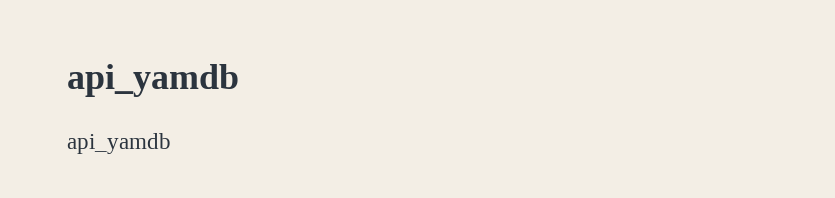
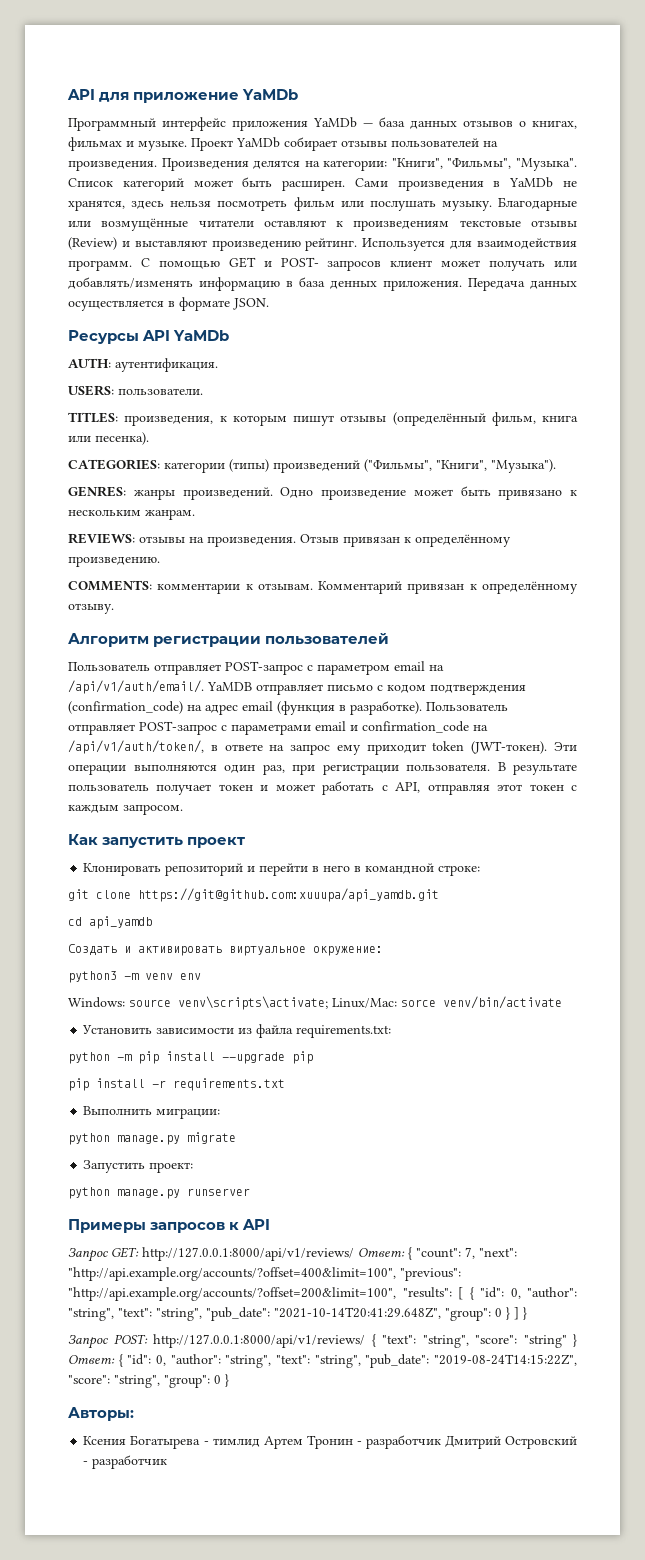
[67,64,239,97] [67,133,171,154] api_yamdb // api_yamdb -> [67,89,299,103] [68,117,577,131] [68,137,498,151] [68,158,577,171] [68,177,577,191] [68,197,577,211] [68,218,577,231] [68,237,577,251] [68,257,577,271] [68,277,577,291] [68,297,269,311] [68,330,230,344] [68,358,218,372] [68,385,203,396] [68,412,578,426] [68,432,149,445] [68,459,556,473] [68,486,577,500] [68,509,195,520] [68,533,511,547] [68,556,160,567] [68,580,578,594] [68,603,114,614] [68,633,390,647] [68,661,444,675] [68,680,526,695] [68,701,508,715] [68,721,488,735] [68,740,577,755] [68,762,577,775] [68,781,577,795] [68,804,183,815] [68,834,246,848] [83,863,481,876] [68,888,439,902] [68,916,152,929] [68,944,383,956] [68,971,201,983] [68,996,562,1010] [82,1024,392,1038] [68,1051,313,1064] [68,1078,285,1091] [83,1106,221,1119] [68,1132,236,1145] [83,1160,194,1173] [68,1187,250,1199] [68,1219,271,1233] [68,1247,517,1262] [68,1267,461,1281] [68,1287,577,1301] [68,1307,527,1321] [68,1334,577,1349] [68,1354,577,1368] [68,1374,229,1388] [68,1407,134,1421] [83,1435,577,1449] [83,1455,168,1469] API для приложение YaMDb // Программный интерфейс приложения YaMDb — база данных отзывов о книгах, фильмах и музыке. Проект YaMDb собирает отзывы пользователей на произведения. Произведения делятся на категории: "Книги", "Фильмы", "Музыка". Список категорий может быть расширен. Сами произведения в YaMDb не хранятся, здесь нельзя посмотреть фильм или послушать музыку. Благодарные или возмущённые читатели оставляют к произведениям текстовые отзывы (Review) и выставляют произведению рейтинг. Используется для взаимодействия программ. С помощью GET и POST- запросов клиент может получать или добавлять/изменять информацию в база денных приложения. Передача данных осуществляется в формате JSON. // Ресурсы API YaMDb // AUTH: аутентификация. // USERS: пользователи. // TITLES: произведения, к которым пишут отзывы (определённый фильм, книга или песенка). // CATEGORIES: категории (типы) произведений ("Фильмы", "Книги", "Музыка"). // GENRES: жанры произведений. Одно произведение может быть привязано к нескольким жанрам. // REVIEWS: отзывы на произведения. Отзыв привязан к определённому произведению. // COMMENTS: комментарии к отзывам. Комментарий привязан к определённому отзыву. // Алгоритм регистрации пользователей // Пользователь отправляет POST-запрос с параметром email на /api/v1/auth/email/. YaMDB отправляет письмо с кодом подтверждения (confirmation_code) на адрес email (функция в разработке). Пользователь отправляет POST-запрос с параметрами email и confirmation_code на /api/v1/auth/token/, в ответе на запрос ему приходит token (JWT-токен). Эти операции выполняются один раз, при регистрации пользователя. В результате пользователь получает токен и может работать с API, отправляя этот токен с каждым запросом. // Как запустить проект // Клонировать репозиторий и перейти в него в командной строке: // git clone https://git@github.com:xuuupa/api_yamdb.git // cd api_yamdb // Cоздать и активировать виртуальное окружение: // python3 -m venv env // Windows: source venv\scripts\activate; Linux/Mac: sorce venv/bin/activate // Установить зависимости из файла requirements.txt: // python -m pip install --upgrade pip // pip install -r requirements.txt // Выполнить миграции: // python manage.py migrate // Запустить проект: // python manage.py runserver // Примеры запросов к API // Запрос GET: http://127.0.0.1:8000/api/v1/reviews/ Ответ: { "count": 7, "next": "http://api.example.org/accounts/?offset=400&limit=100", "previous": "http://api.example.org/accounts/?offset=200&limit=100", "results": [ { "id": 0, "author": "string", "text": "string", "pub_date": "2021-10-14T20:41:29.648Z", "group": 0 } ] } // Запрос POST: http://127.0.0.1:8000/api/v1/reviews/ { "text": "string", "score": "string" } Ответ: { "id": 0, "author": "string", "text": "string", "pub_date": "2019-08-24T14:15:22Z", "score": "string", "group": 0 } // Авторы: // Ксения Богатырева - тимлид Артем Тронин - разработчик Дмитрий Островский - разработчик

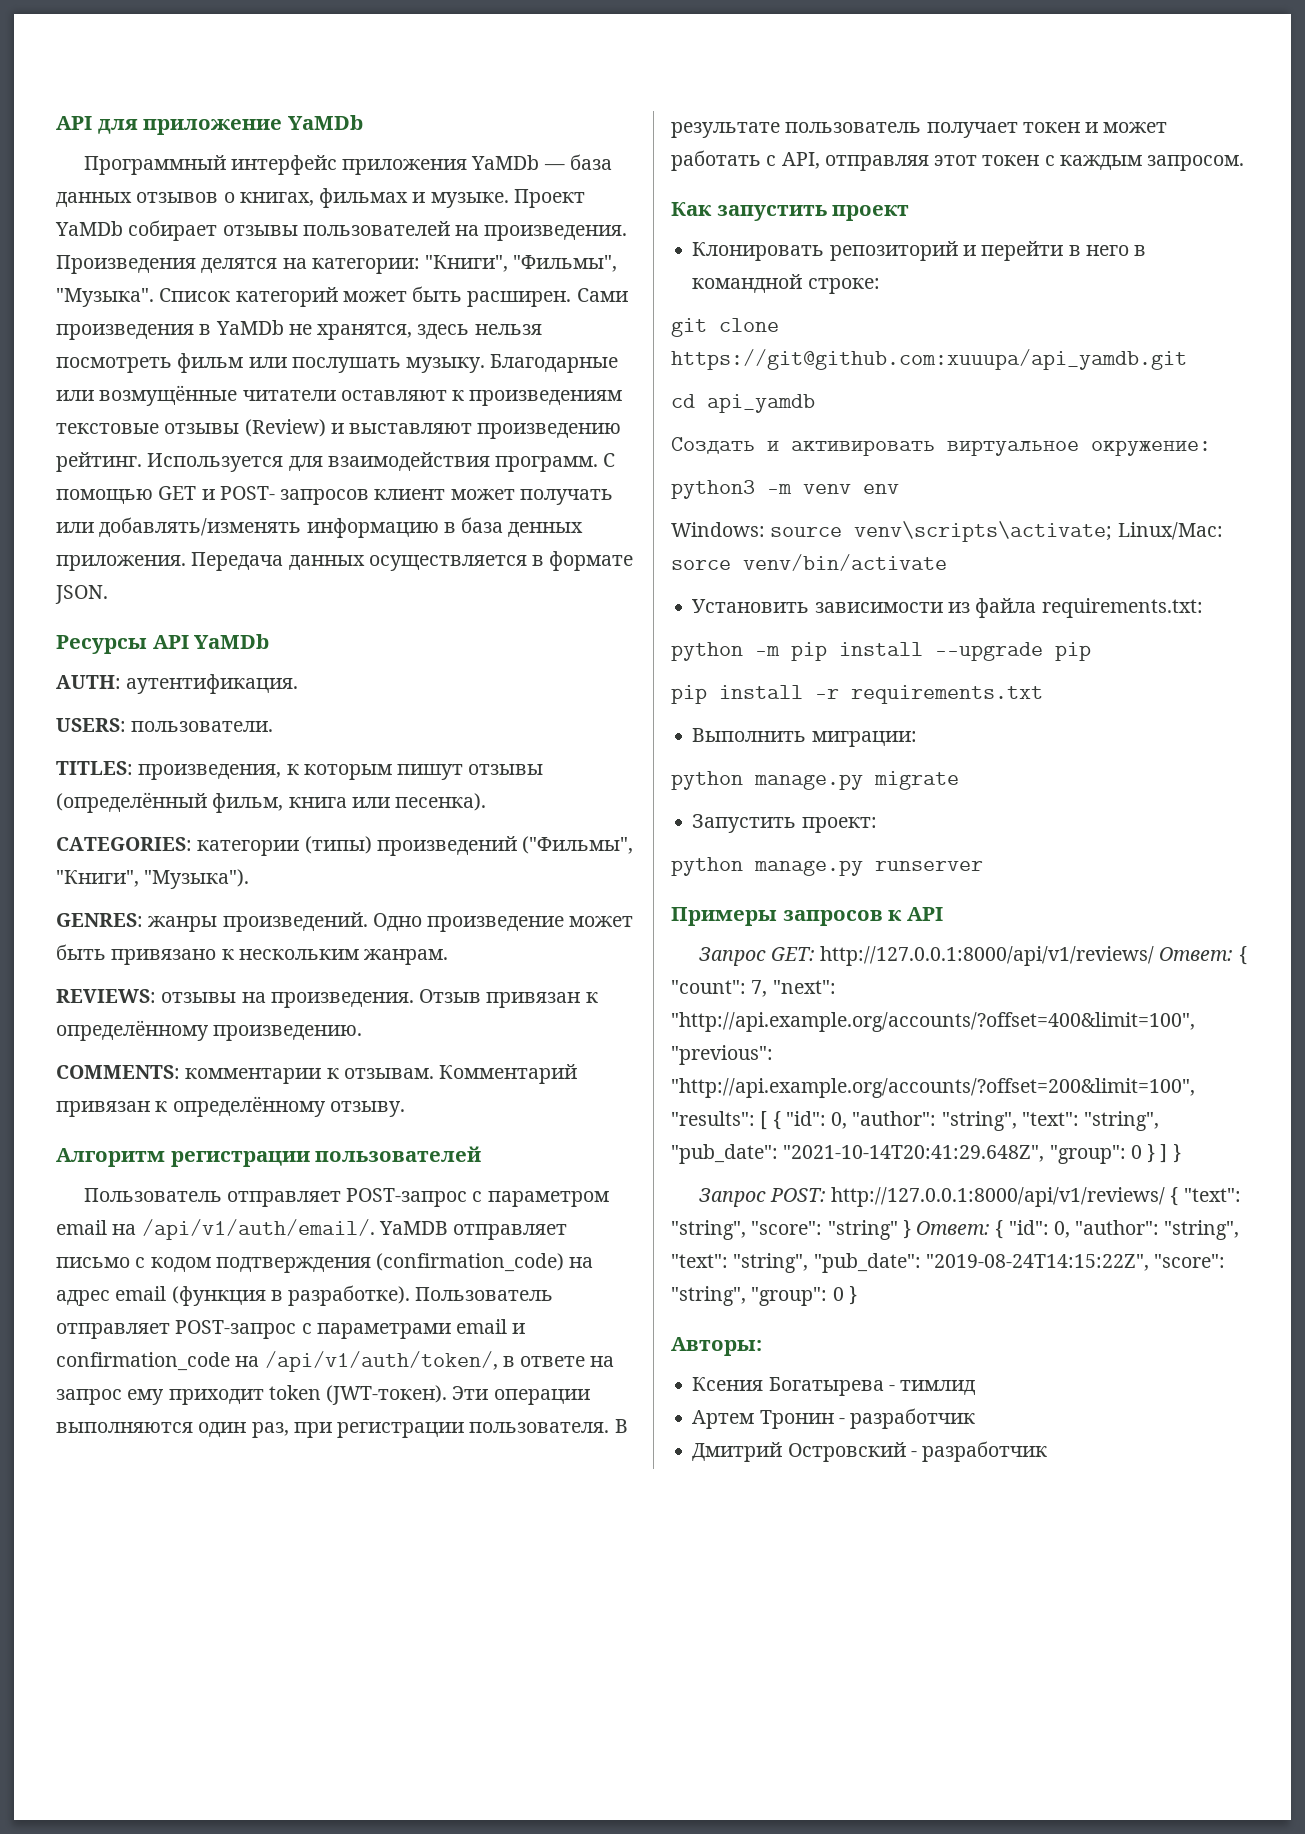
(260, 1442) none -> (976, 1387) //
(441, 1442) none -> (976, 1418) //

